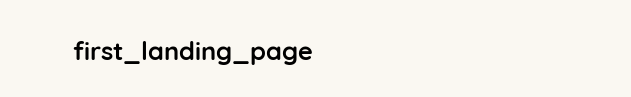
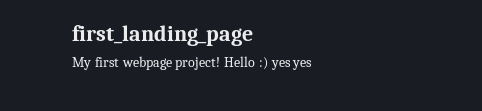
(313, 53) none -> [72,56,313,70] // My first webpage project! Hello :) yes yes

